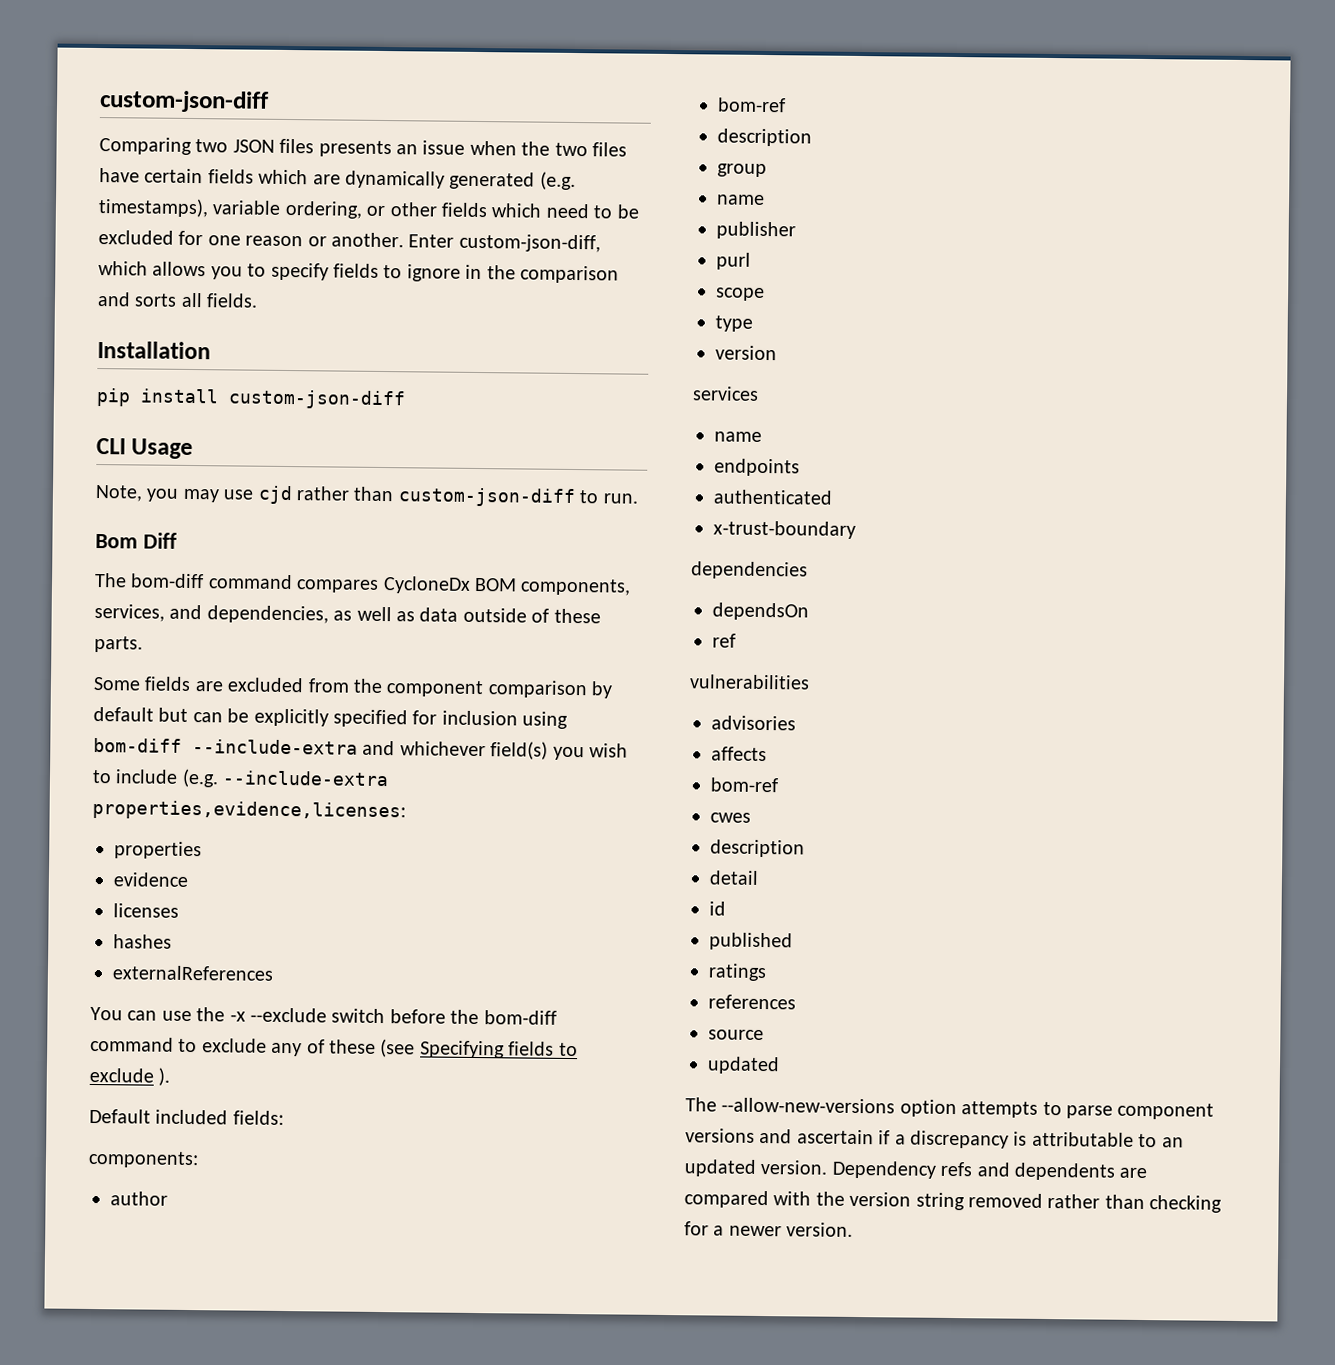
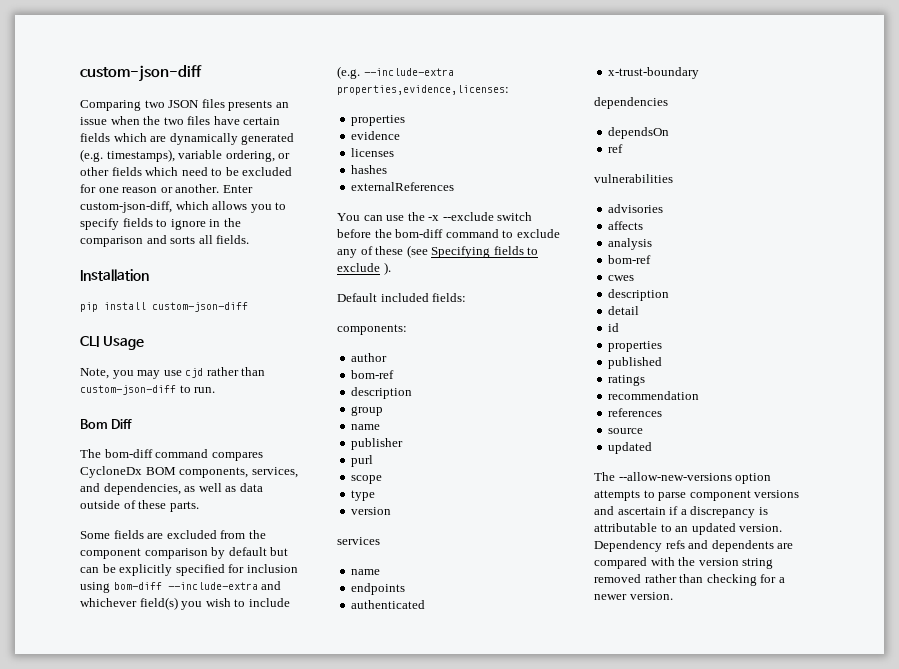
(767, 754) none -> [608,238,653,250] // analysis
(726, 908) none -> [608,341,663,352] // properties
(767, 972) none -> [608,391,700,400] // recommendation

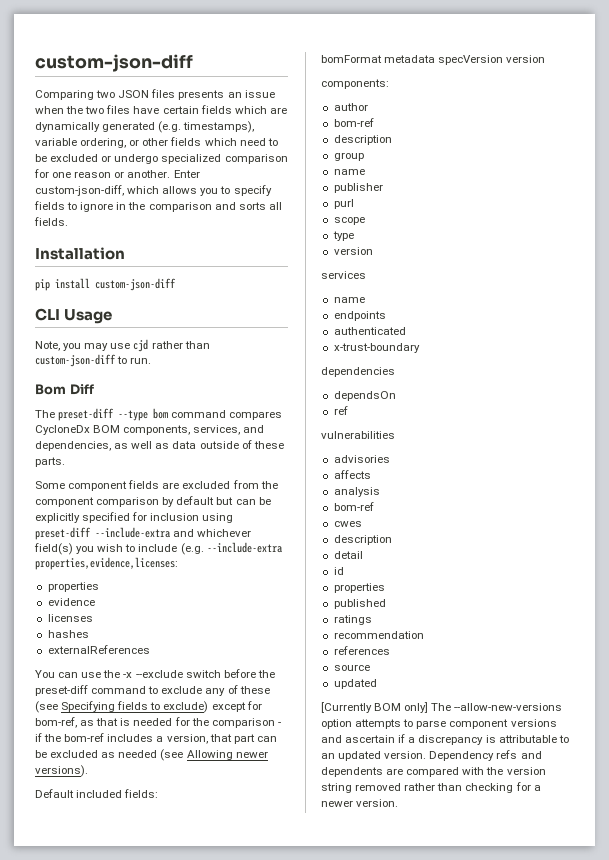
(293, 171) none -> [101,154,288,164] or undergo specialized comparison
[104,449,153,458] bom-diff -> [58,408,169,421] preset-diff --type bom
(110, 535) none -> [68,481,128,491] component
[113,582,162,590] bom-diff -> [35,527,91,540] preset-diff
[395,229,444,238] bom-diff -> [35,685,88,696] preset-diff
[337,262,391,275] exclude ). -> [163,701,262,713] [35,717,281,728] [35,733,277,744] [35,749,268,761] [35,765,88,777] exclude) except for bom-ref, as that is needed for the comparison - if the bom-ref includes a version, that part can be excluded as needed (see Allowing newer versions).
(467, 297) none -> [321,55,546,65] // bomFormat metadata specVersion version
(653, 448) none -> [321,702,429,713] [Currently BOM only]

